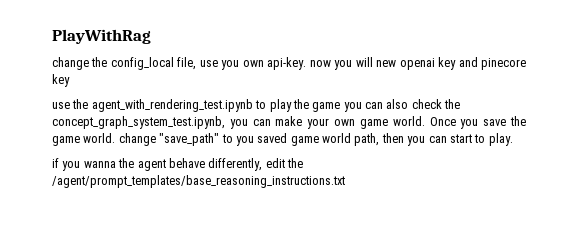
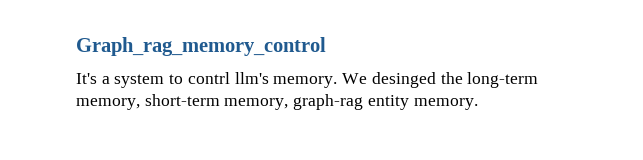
[52,29,151,44] [52,57,526,70] [52,74,70,87] [52,99,461,112] [52,116,526,129] [52,133,513,146] [52,158,303,171] [52,175,345,188] PlayWithRag // change the config_local file, use you own api-key. now you will new openai key and pinecore key // use the agent_with_rendering_test.ipynb to play the game you can also check the concept_graph_system_test.ipynb, you can make your own game world. Once you save the game world. change "save_path" to you saved game world path, then you can start to play. // if you wanna the agent behave differently, edit the /agent/prompt_templates/base_reasoning_instructions.txt -> [76,37,326,56] [76,72,539,88] [76,94,478,110] Graph_rag_memory_control // It's a system to contrl llm's memory. We desinged the long-term memory, short-term memory, graph-rag entity memory.

